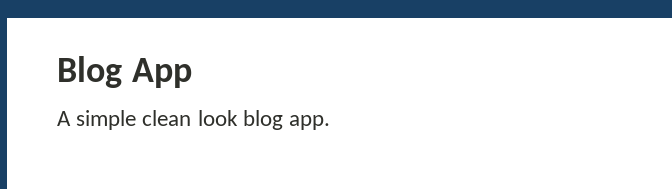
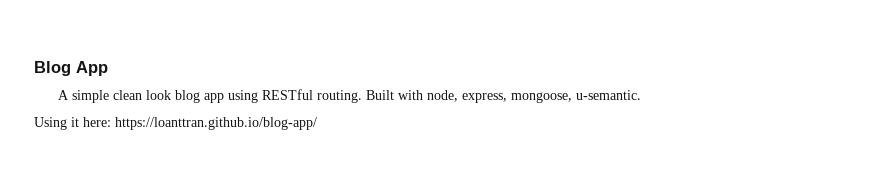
[289,115,331,130] app. -> [204,89,642,103] [34,117,317,130] app using RESTful routing. Built with node, express, mongoose, u-semantic. // Using it here: https://loanttran.github.io/blog-app/

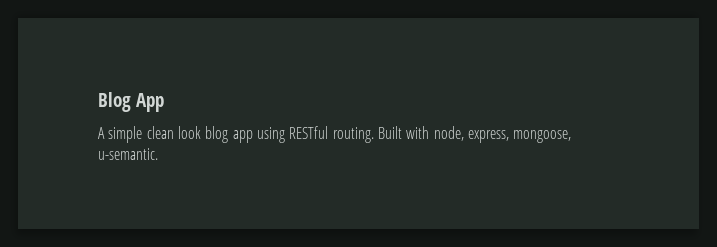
[34,117,317,130] // Using it here: https://loanttran.github.io/blog-app/ -> (158, 154) none

